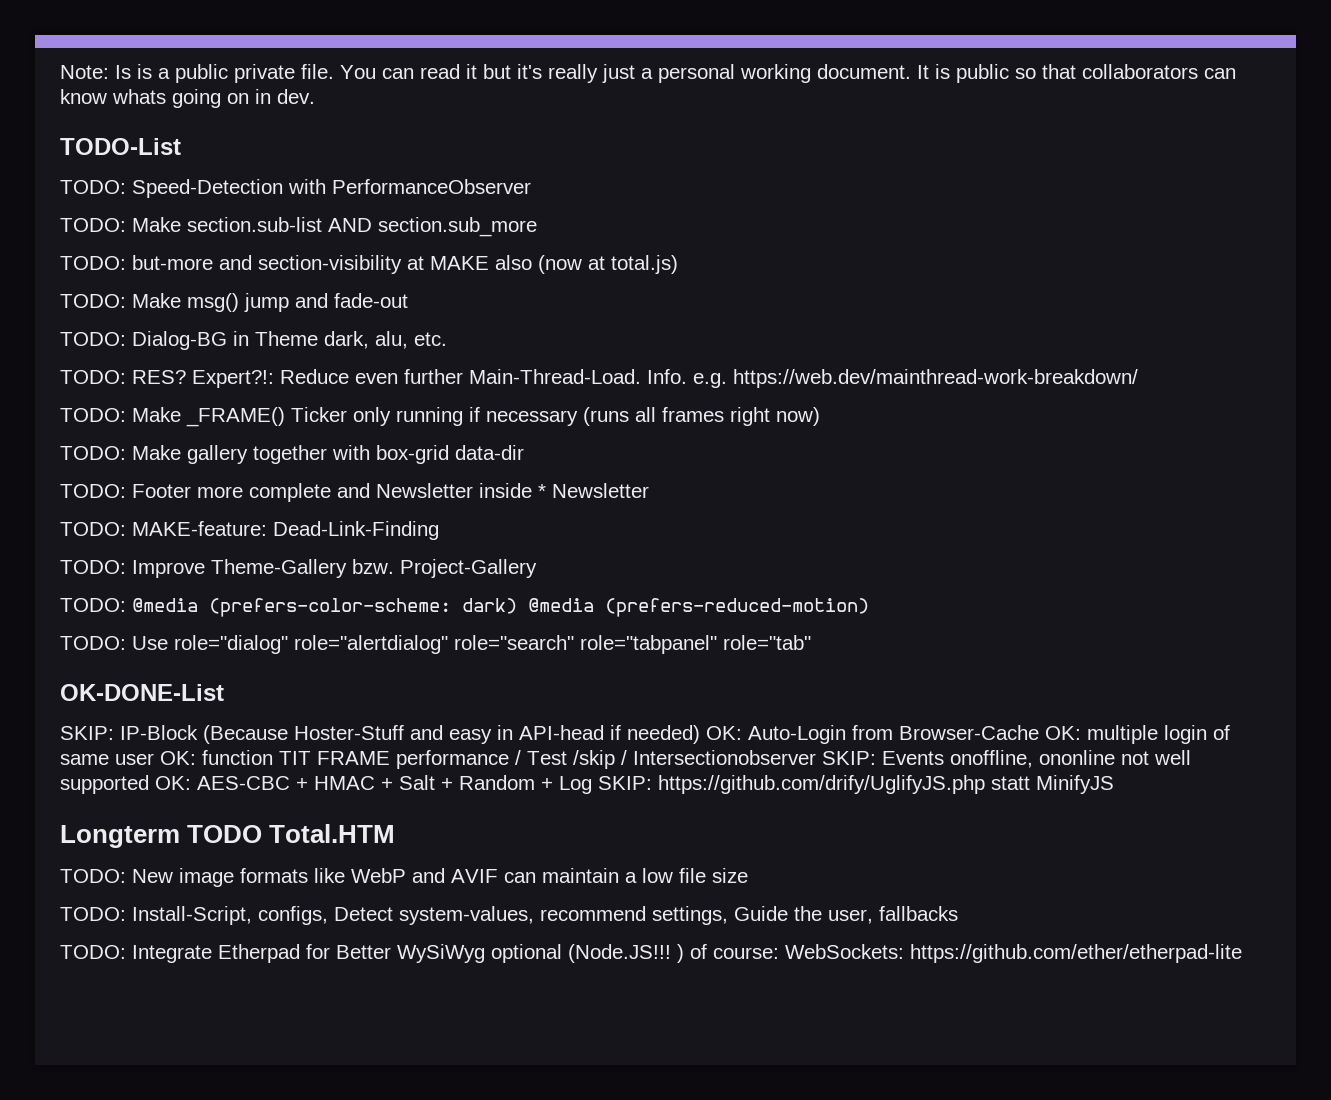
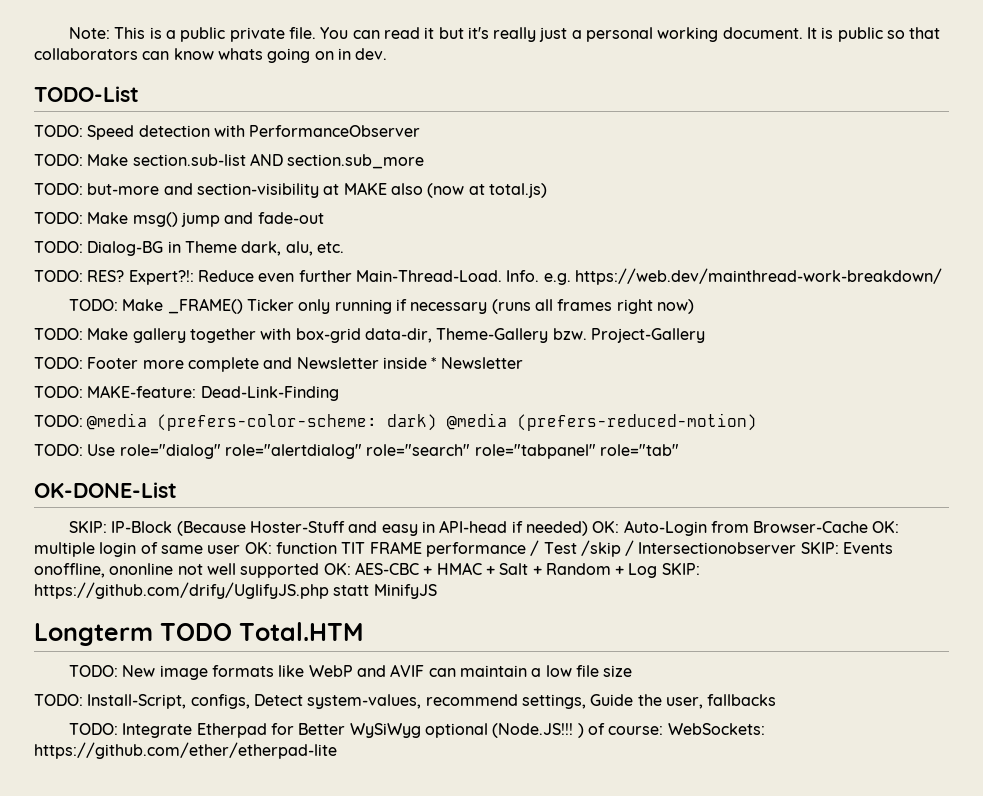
[115,65,131,79] Is -> [114,27,146,39] This
[132,179,283,198] Speed-Detection -> [87,125,210,140] Speed detection
[455,445,524,460] data-dir -> [364,328,705,343] data-dir, Theme-Gallery bzw. Project-Gallery
[60,559,537,578] // TODO: Improve Theme-Gallery bzw. Project-Gallery -> (339, 393) none

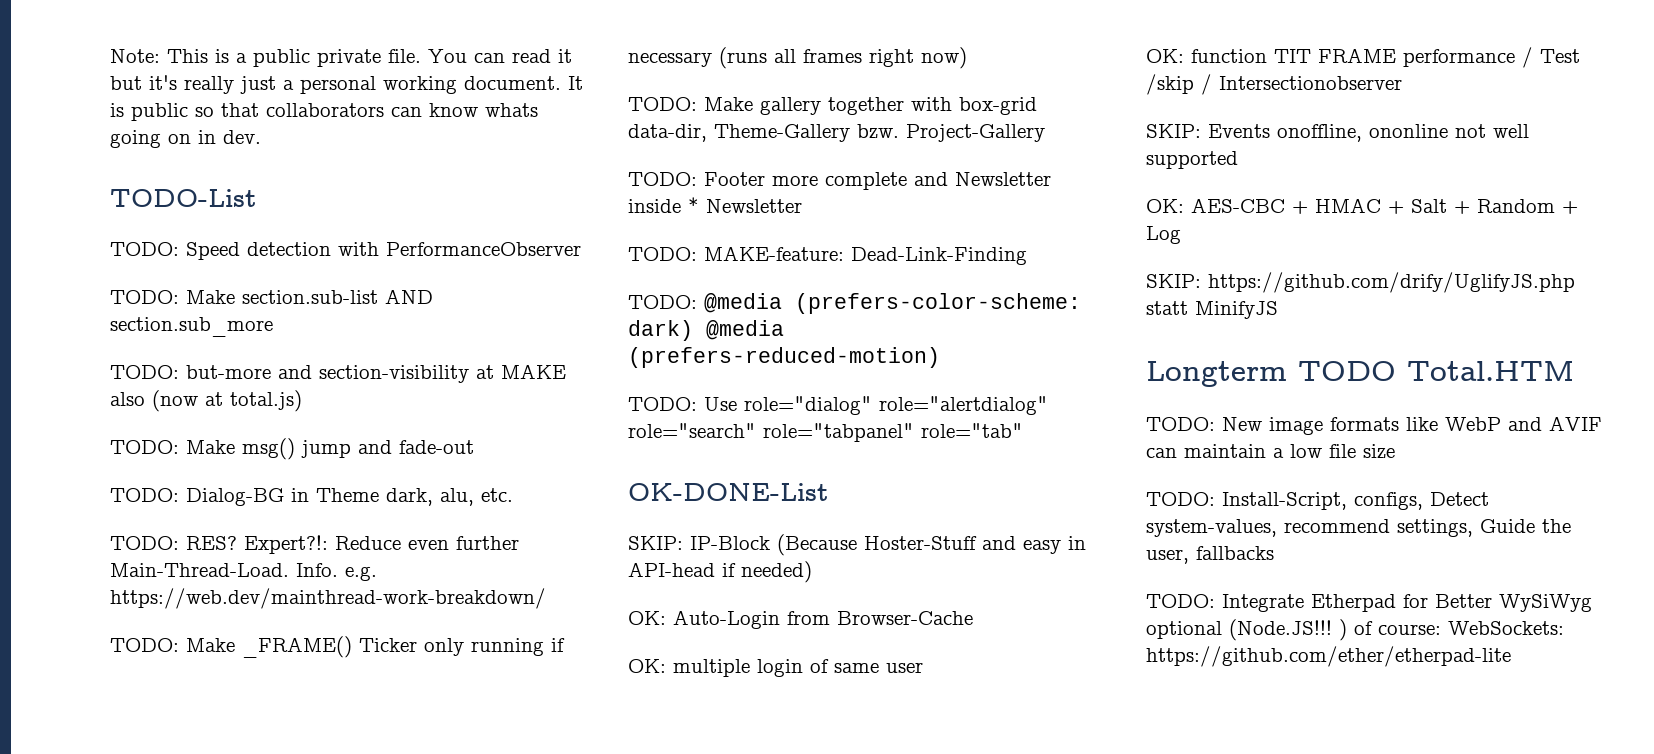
(588, 528) none -> (812, 572) //
(869, 527) none -> (973, 618) //
(241, 549) none -> (923, 667) //
(797, 548) none -> (1402, 83) //
(320, 570) none -> (1238, 160) //
(658, 570) none -> (1181, 235) //

